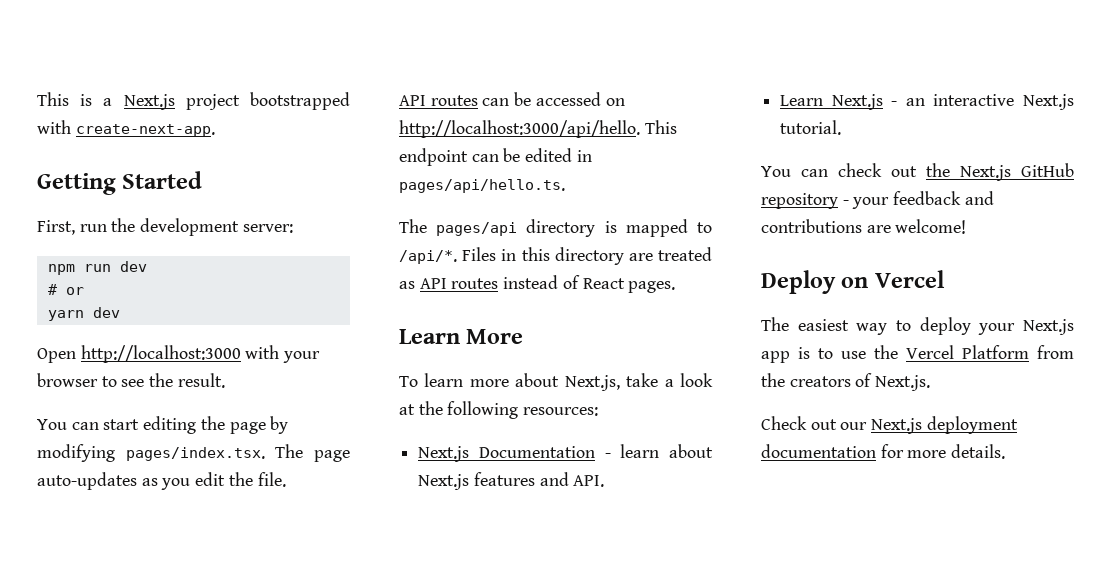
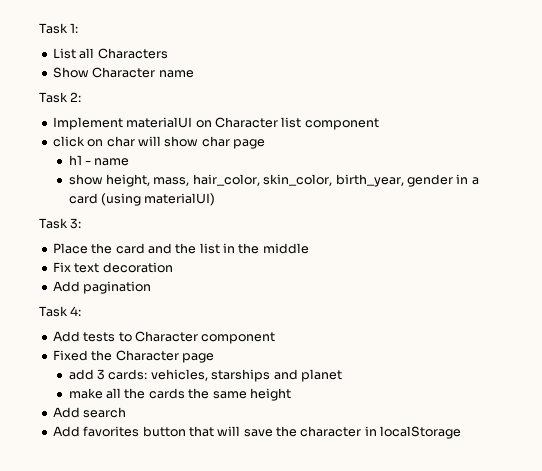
[37,92,350,110] [37,120,215,137] [37,171,203,195] [37,218,293,236] [47,261,147,275] [47,284,84,295] [47,307,120,321] [37,345,321,363] [37,373,225,388] [37,416,289,434] [37,444,350,462] [37,472,286,490] [399,92,625,106] [399,120,677,138] [399,148,592,166] [399,179,565,193] [399,219,712,237] [399,247,712,265] [399,275,676,293] [399,329,524,344] [399,373,713,391] [399,401,599,419] [418,444,713,462] [418,472,605,490] [780,94,1074,110] [780,120,842,135] [761,163,1074,181] [761,191,994,209] [761,219,967,234] [761,270,945,294] [761,317,1074,335] [761,345,1074,363] [761,373,931,391] [761,416,1018,434] [761,444,1006,459] This is a Next.js project bootstrapped with create-next-app. // Getting Started // First, run the development server: // npm run dev // # or // yarn dev // Open http://localhost:3000 with your browser to see the result. // You can start editing the page by modifying pages/index.tsx. The page auto-updates as you edit the file. // API routes can be accessed on http://localhost:3000/api/hello. This endpoint can be edited in pages/api/hello.ts. // The pages/api directory is mapped to /api/*. Files in this directory are treated as API routes instead of React pages. // Learn More // To learn more about Next.js, take a look at the following resources: // Next.js Documentation - learn about Next.js features and API. // Learn Next.js - an interactive Next.js tutorial. // You can check out the Next.js GitHub repository - your feedback and contributions are welcome! // Deploy on Vercel // The easiest way to deploy your Next.js app is to use the Vercel Platform from the creators of Next.js. // Check out our Next.js deployment documentation for more details. -> [39,23,79,34] [52,48,168,59] [52,67,194,78] [39,92,82,103] [52,117,379,130] [52,136,265,149] [68,155,130,166] [68,174,479,187] [68,193,216,206] [39,218,82,229] [52,243,309,254] [52,262,173,273] [52,281,152,294] [39,306,82,317] [52,331,276,344] [52,350,214,363] [68,369,342,382] [68,388,291,401] [52,407,127,418] [52,426,462,439] Task 1: // List all Characters // Show Character name // Task 2: // Implement materialUI on Character list component // click on char will show char page // h1 - name // show height, mass, hair_color, skin_color, birth_year, gender in a card (using materialUI) // Task 3: // Place the card and the list in the middle // Fix text decoration // Add pagination // Task 4: // Add tests to Character component // Fixed the Character page // add 3 cards: vehicles, starships and planet // make all the cards the same height // Add search // Add favorites button that will save the character in localStorage

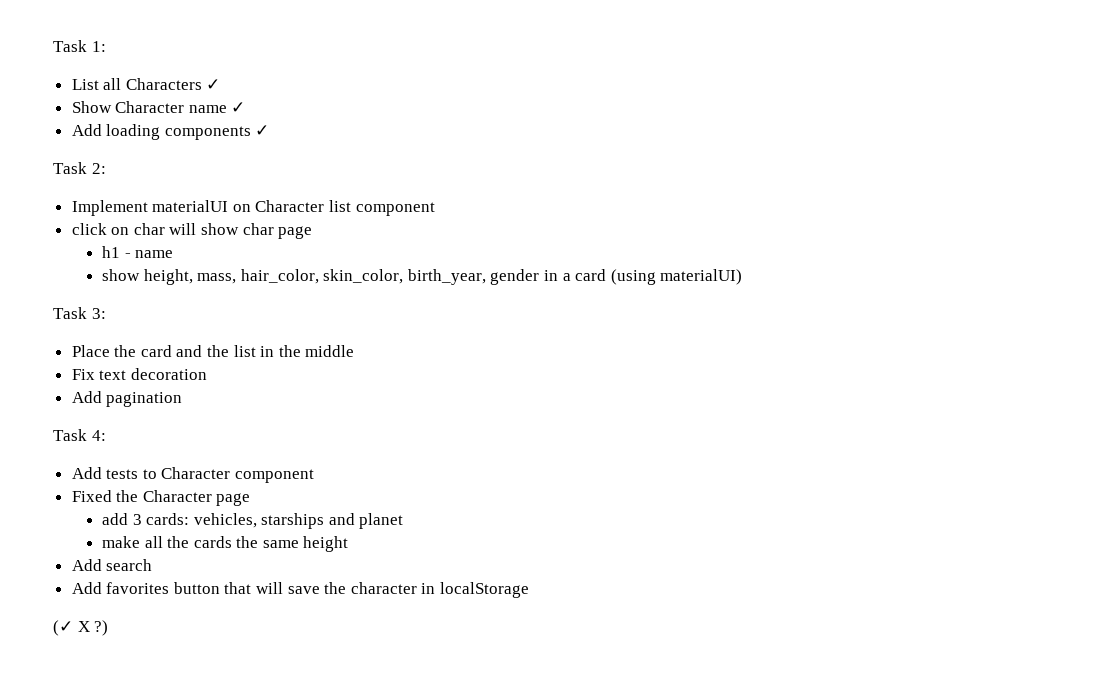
(168, 53) none -> [206,79,221,90] ✓
(194, 74) none -> [231,102,246,113] [71,124,270,140] ✓ // Add loading components ✓
(462, 432) none -> [53,620,109,636] // (✓ X ?)

